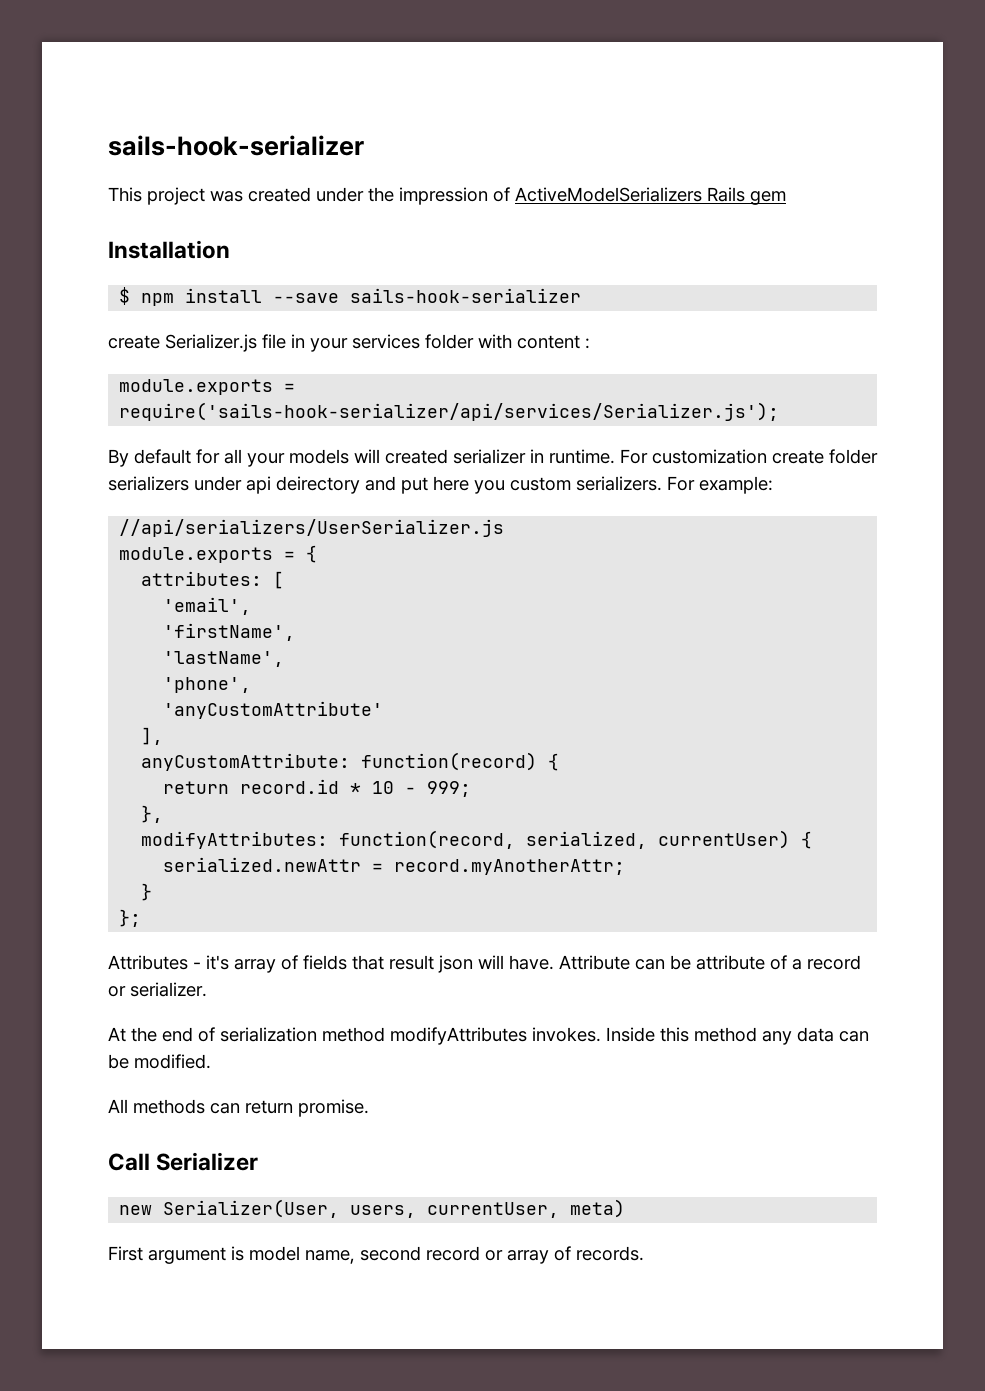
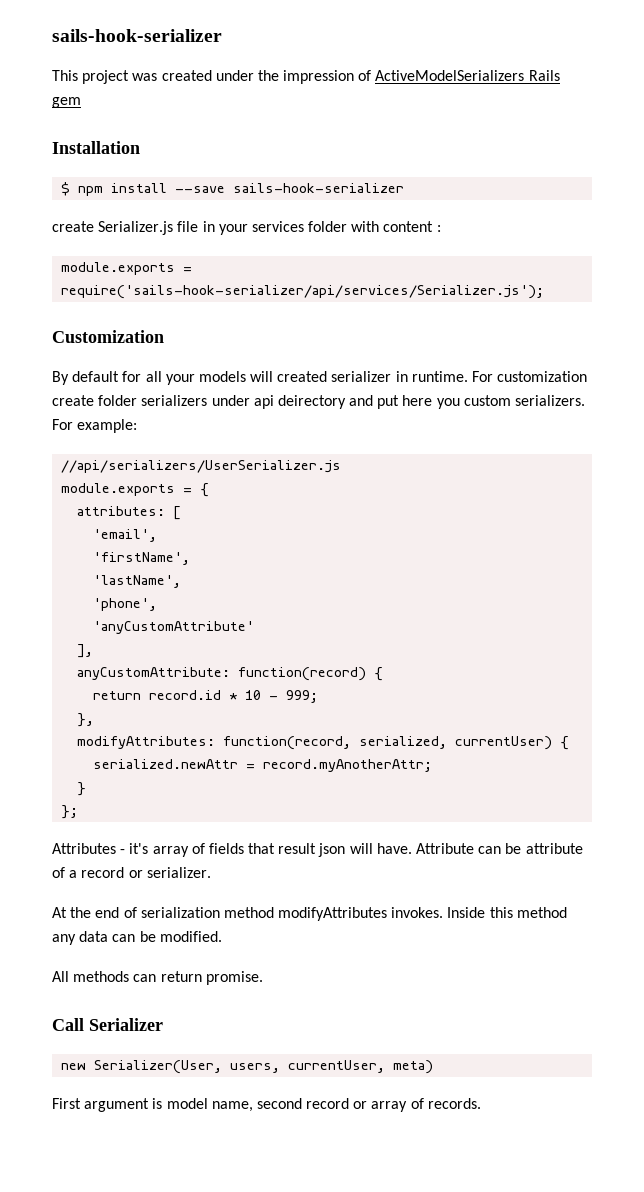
(780, 411) none -> [52,330,164,343] // Customization

